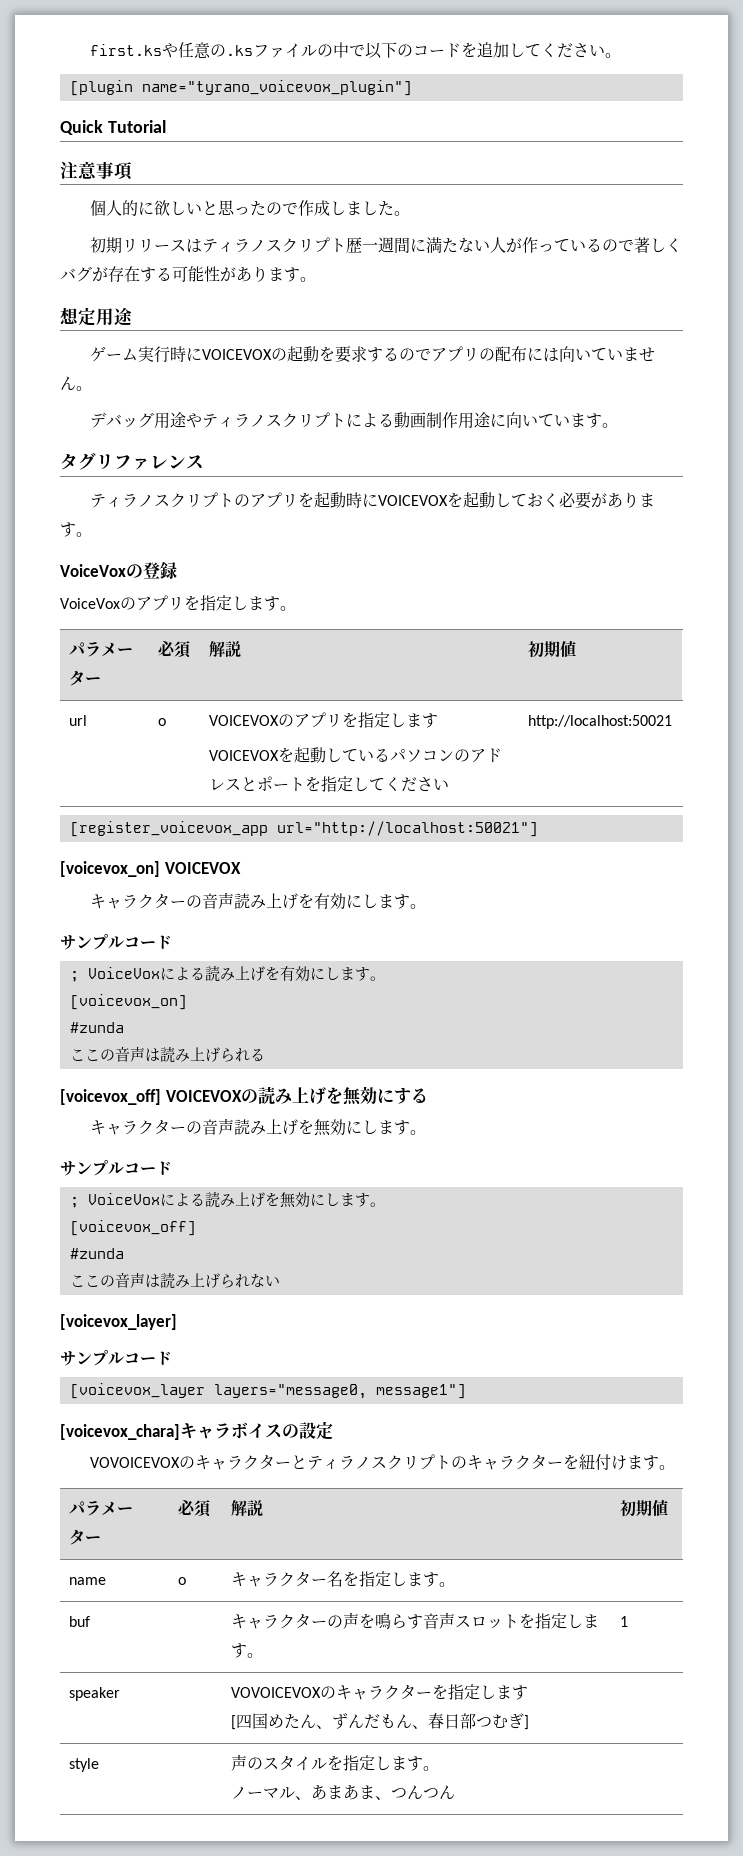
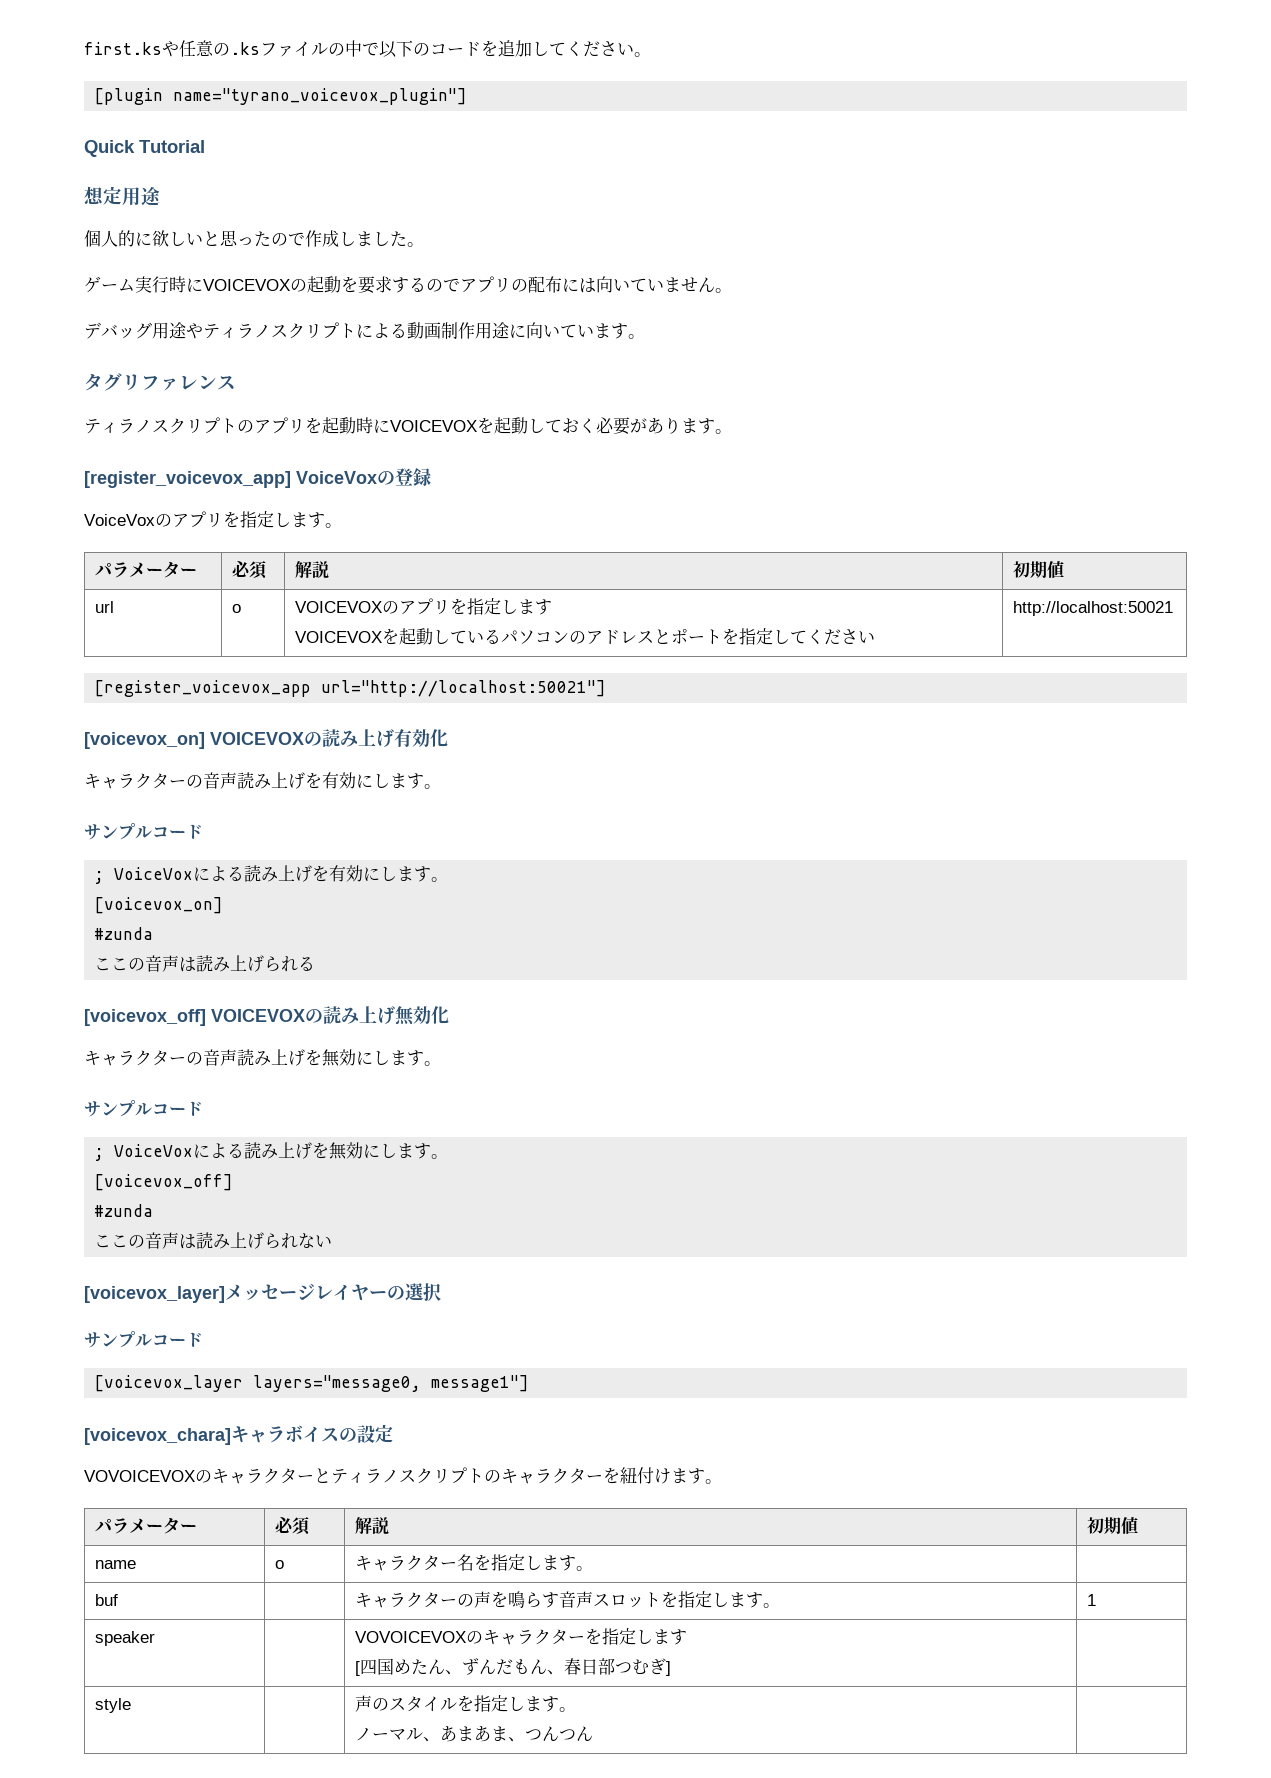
[60,161,132,180] 注意事項 -> [84,186,160,206] 想定用途
[89,237,682,253] [60,266,316,282] [60,307,132,326] // 初期リリースはティラノスクリプト歴一週間に満たない人が作っているので著しくバグが存在する可能性があります。 // 想定用途 -> (424, 244) none
(92, 534) none -> [84,471,291,488] [register_voicevox_app]
(241, 868) none -> [304,729,448,747] の読み上げ有効化
[325,1086,428,1105] を無効にする -> [395,1006,449,1026] 無効化
(177, 1322) none -> [225,1283,441,1301] メッセージレイヤーの選択

